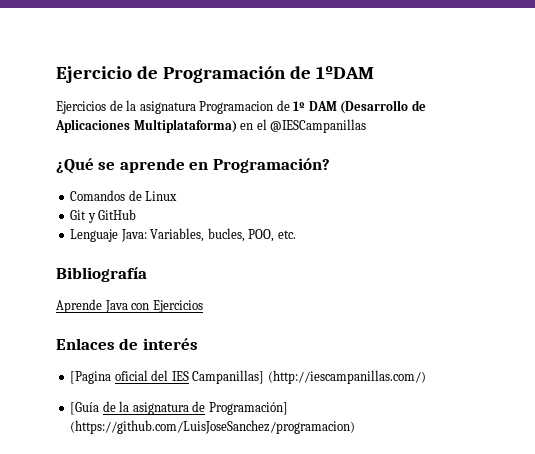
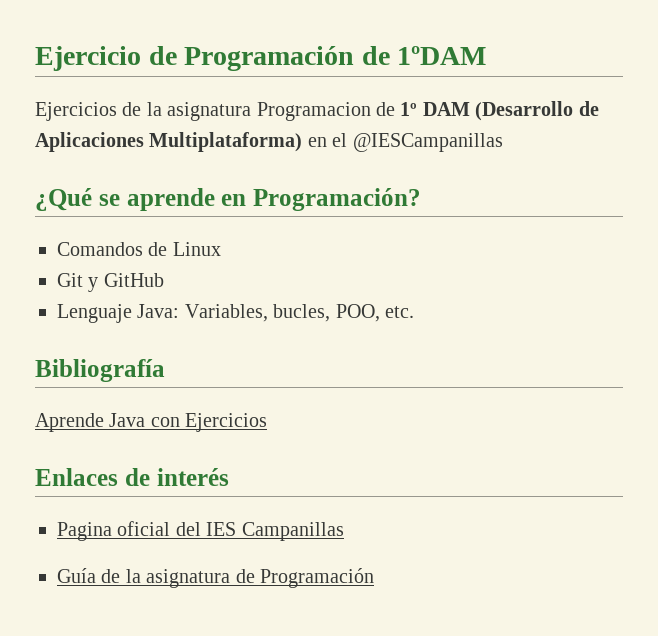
[70,371,112,384] [Pagina -> [57,522,112,541] Pagina
[192,370,426,384] [70,402,100,415] Campanillas] (http://iescampanillas.com/) // [Guía -> [241,522,344,541] [57,568,96,583] Campanillas // Guía
[208,402,288,415] [70,420,356,434] Programación] (https://github.com/LuisJoseSanchez/programacion) -> [260,568,374,588] Programación

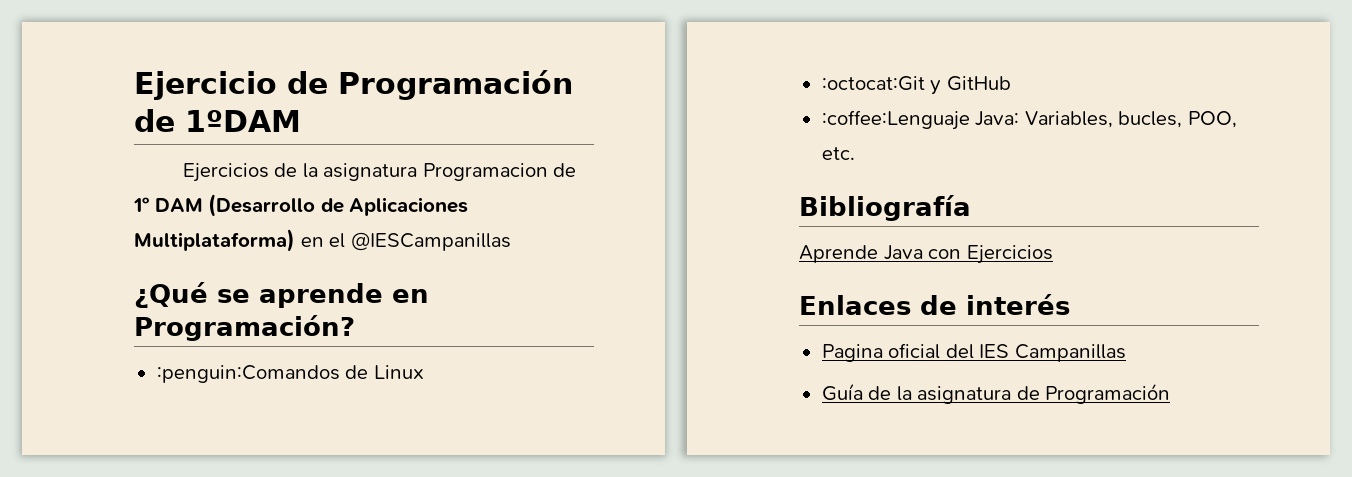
[57,242,143,256] Comandos -> [156,365,340,383] :penguin:Comandos
[57,273,83,287] Git -> [821,76,925,91] :octocat:Git
[57,304,132,323] Lenguaje -> [821,110,970,130] :coffee:Lenguaje

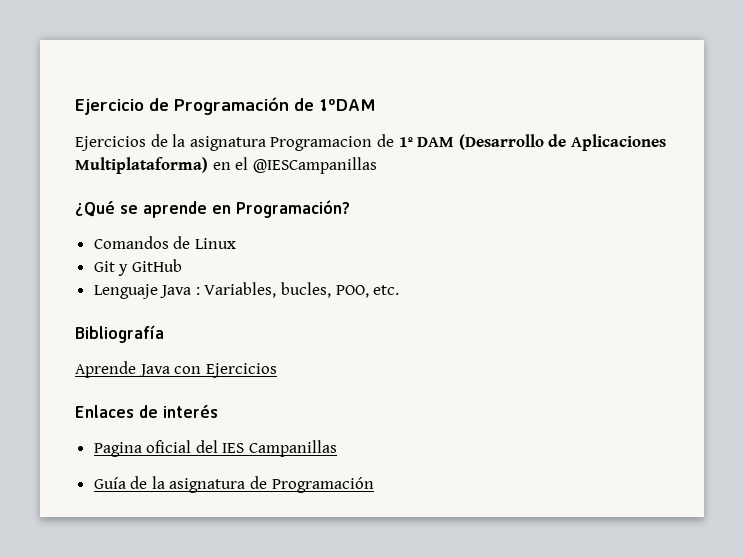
[156,365,340,383] :penguin:Comandos -> [93,236,169,249] Comandos
[821,76,925,91] :octocat:Git -> [93,261,115,272] Git
[821,110,1020,130] :coffee:Lenguaje Java: -> [93,284,200,299] Lenguaje Java :

